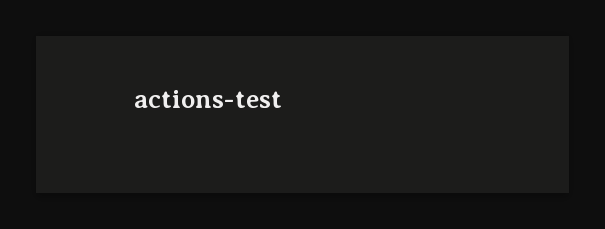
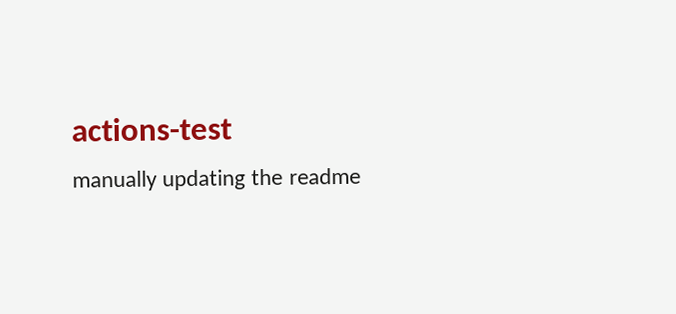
(282, 99) none -> [72,167,361,192] // manually updating the readme

